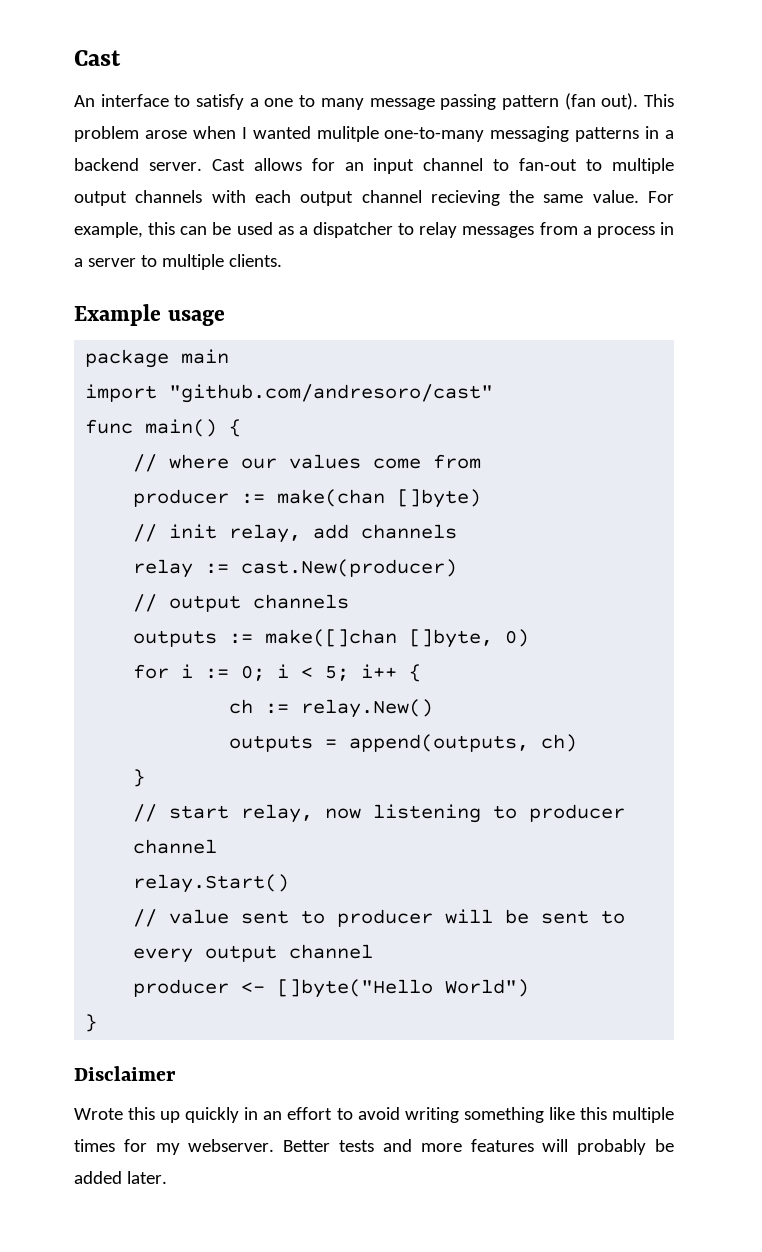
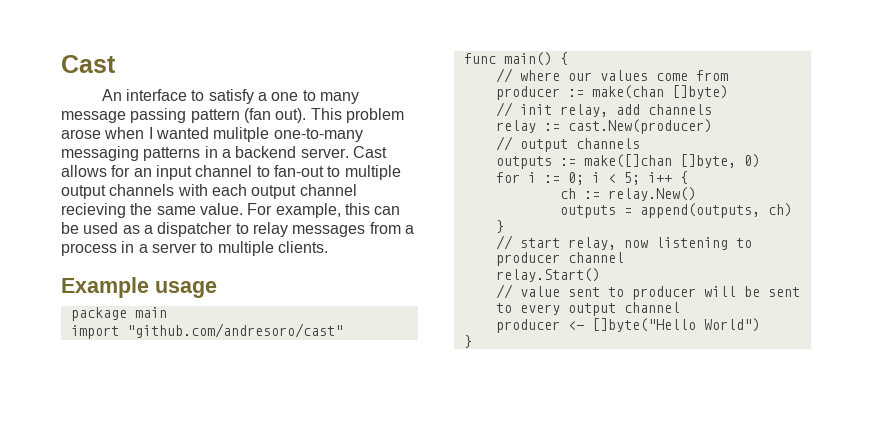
[74,1066,176,1081] [74,1107,674,1123] [74,1139,674,1155] [74,1171,167,1184] // Disclaimer // Wrote this up quickly in an effort to avoid writing something like this multiple times for my webserver. Better tests and more features will probably be added later. -> (472, 341) none

